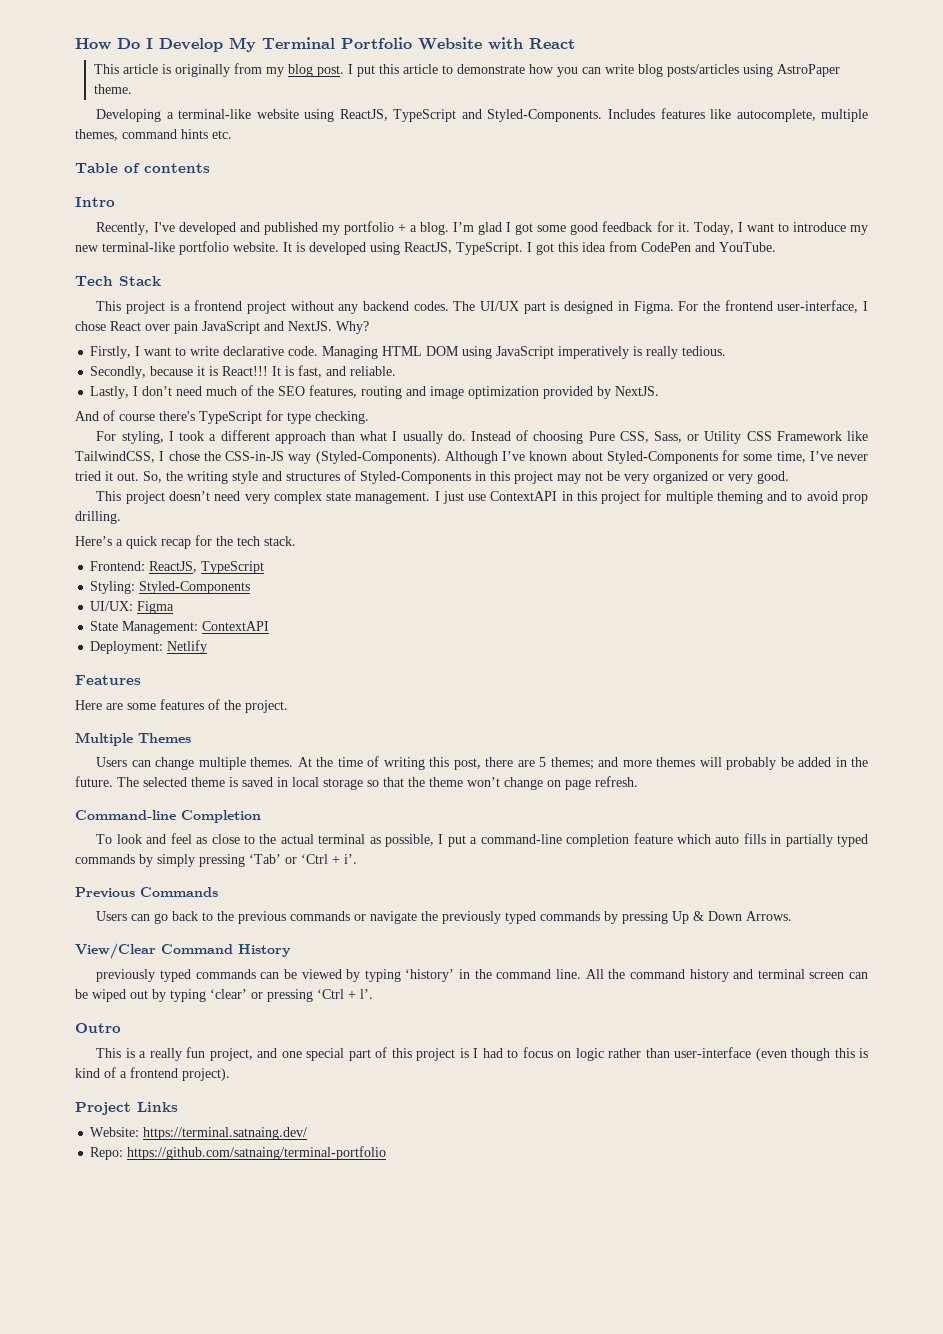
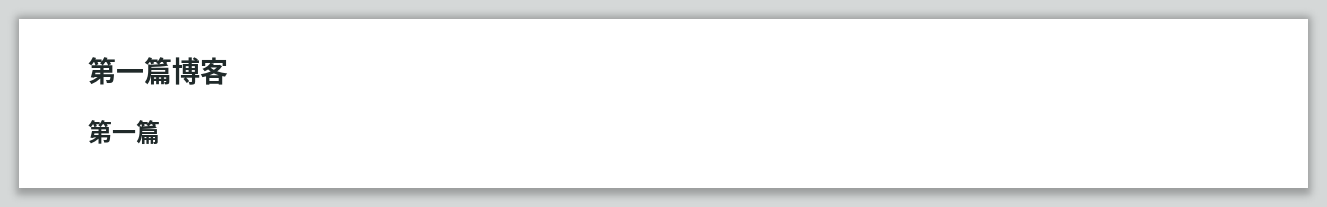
[75,37,575,52] [94,63,841,77] [94,84,133,94] [96,108,869,122] [75,129,232,141] [75,163,210,173] [75,197,115,207] [96,221,869,235] [75,241,776,255] [75,276,161,286] [96,300,869,314] [75,321,369,334] [90,346,727,359] [90,365,397,379] [90,385,660,399] [75,410,369,424] [96,430,869,444] [75,450,868,464] [75,470,789,484] [96,490,868,504] [75,511,121,524] [75,535,296,549] [90,561,265,574] [90,581,251,594] [90,601,175,614] [90,621,270,634] [90,640,208,654] [75,675,141,685] [75,699,288,713] [75,732,191,746] [96,756,868,770] [75,776,638,790] [75,810,261,823] [96,833,869,847] [75,854,357,867] [75,887,218,898] [96,911,793,924] [75,943,291,959] [96,969,869,982] [75,989,373,1002] [75,1023,121,1033] [96,1047,868,1061] [75,1067,230,1081] [75,1102,178,1115] [90,1127,308,1140] [90,1146,387,1160] How Do I Develop My Terminal Portfolio Website with React // This article is originally from my blog post. I put this article to demonstrate how you can write blog posts/articles using AstroPaper theme. // Developing a terminal-like website using ReactJS, TypeScript and Styled-Components. Includes features like autocomplete, multiple themes, command hints etc. // Table of contents // Intro // Recently, I've developed and published my portfolio + a blog. I’m glad I got some good feedback for it. Today, I want to introduce my new terminal-like portfolio website. It is developed using ReactJS, TypeScript. I got this idea from CodePen and YouTube. // Tech Stack // This project is a frontend project without any backend codes. The UI/UX part is designed in Figma. For the frontend user-interface, I chose React over pain JavaScript and NextJS. Why? // Firstly, I want to write declarative code. Managing HTML DOM using JavaScript imperatively is really tedious. // Secondly, because it is React!!! It is fast, and reliable. // Lastly, I don’t need much of the SEO features, routing and image optimization provided by NextJS. // And of course there's TypeScript for type checking. // For styling, I took a different approach than what I usually do. Instead of choosing Pure CSS, Sass, or Utility CSS Framework like TailwindCSS, I chose the CSS-in-JS way (Styled-Components). Although I’ve known about Styled-Components for some time, I’ve never tried it out. So, the writing style and structures of Styled-Components in this project may not be very organized or very good. // This project doesn’t need very complex state management. I just use ContextAPI in this project for multiple theming and to avoid prop drilling. // Here’s a quick recap for the tech stack. // Frontend: ReactJS, TypeScript // Styling: Styled-Components // UI/UX: Figma // State Management: ContextAPI // Deployment: Netlify // Features // Here are some features of the project. // Multiple Themes // Users can change multiple themes. At the time of writing this post, there are 5 themes; and more themes will probably be added in the future. The selected theme is saved in local storage so that the theme won’t change on page refresh. // Command-line Completion // To look and feel as close to the actual terminal as possible, I put a command-line completion feature which auto fills in partially typed commands by simply pressing ‘Tab’ or ‘Ctrl + i’. // Previous Commands // Users can go back to the previous commands or navigate the previously typed commands by pressing Up & Down Arrows. // View/Clear Command History // previously typed commands can be viewed by typing ‘history’ in the command line. All the command history and terminal screen can be wiped out by typing ‘clear’ or pressing ‘Ctrl + l’. // Outro // This is a really fun project, and one special part of this project is I had to focus on logic rather than user-interface (even though this is kind of a frontend project). // Project Links // Website: https://terminal.satnaing.dev/ // Repo: https://github.com/satnaing/terminal-portfolio -> [88,57,228,85] [88,120,160,145] 第一篇博客 // 第一篇

